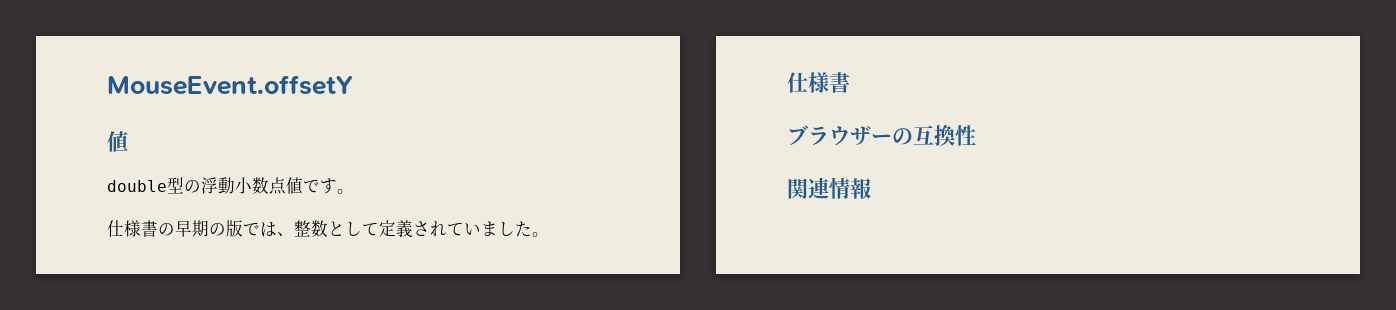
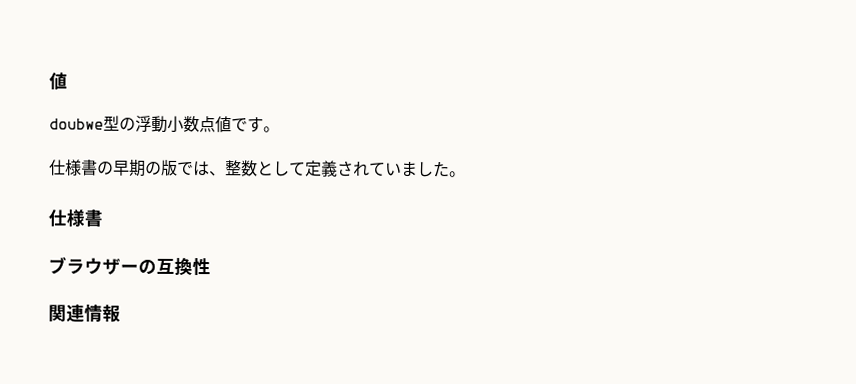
[107,75,353,95] MouseEvent.offsetY // -> (49, 81) none
[107,180,167,192] double -> [49,118,104,130] doubwe

